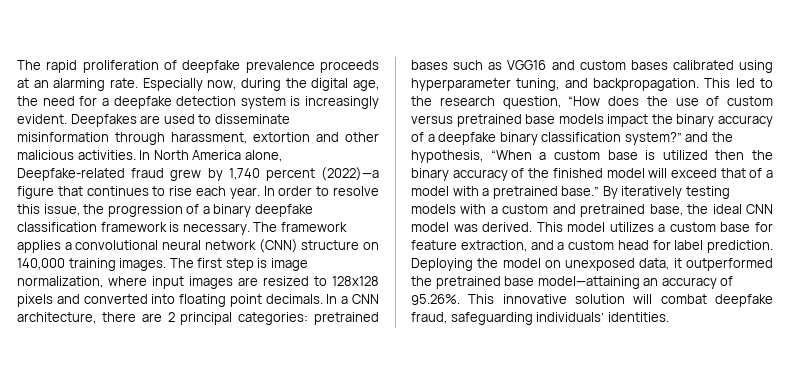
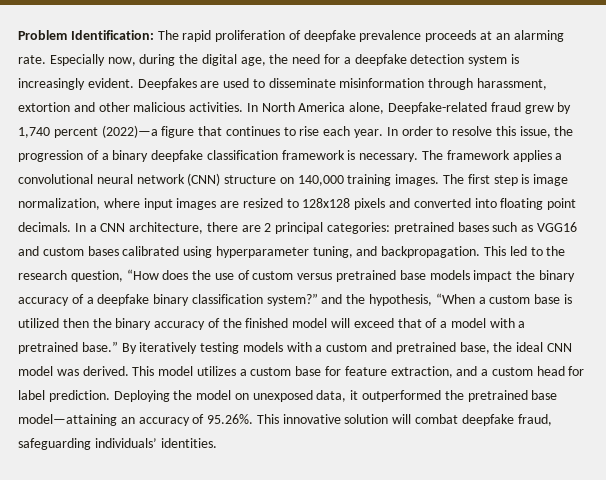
(17, 65) none -> [18,30,154,40] Problem Identification:

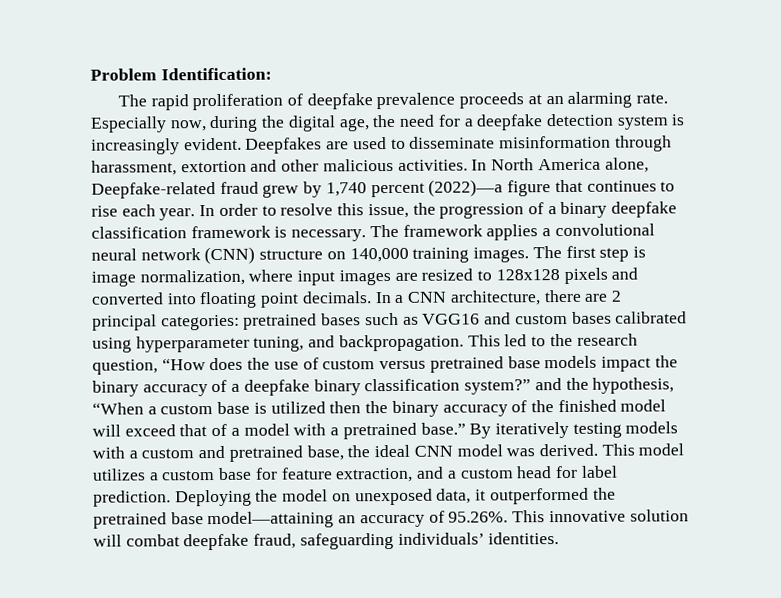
(154, 35) none -> (272, 74) //

